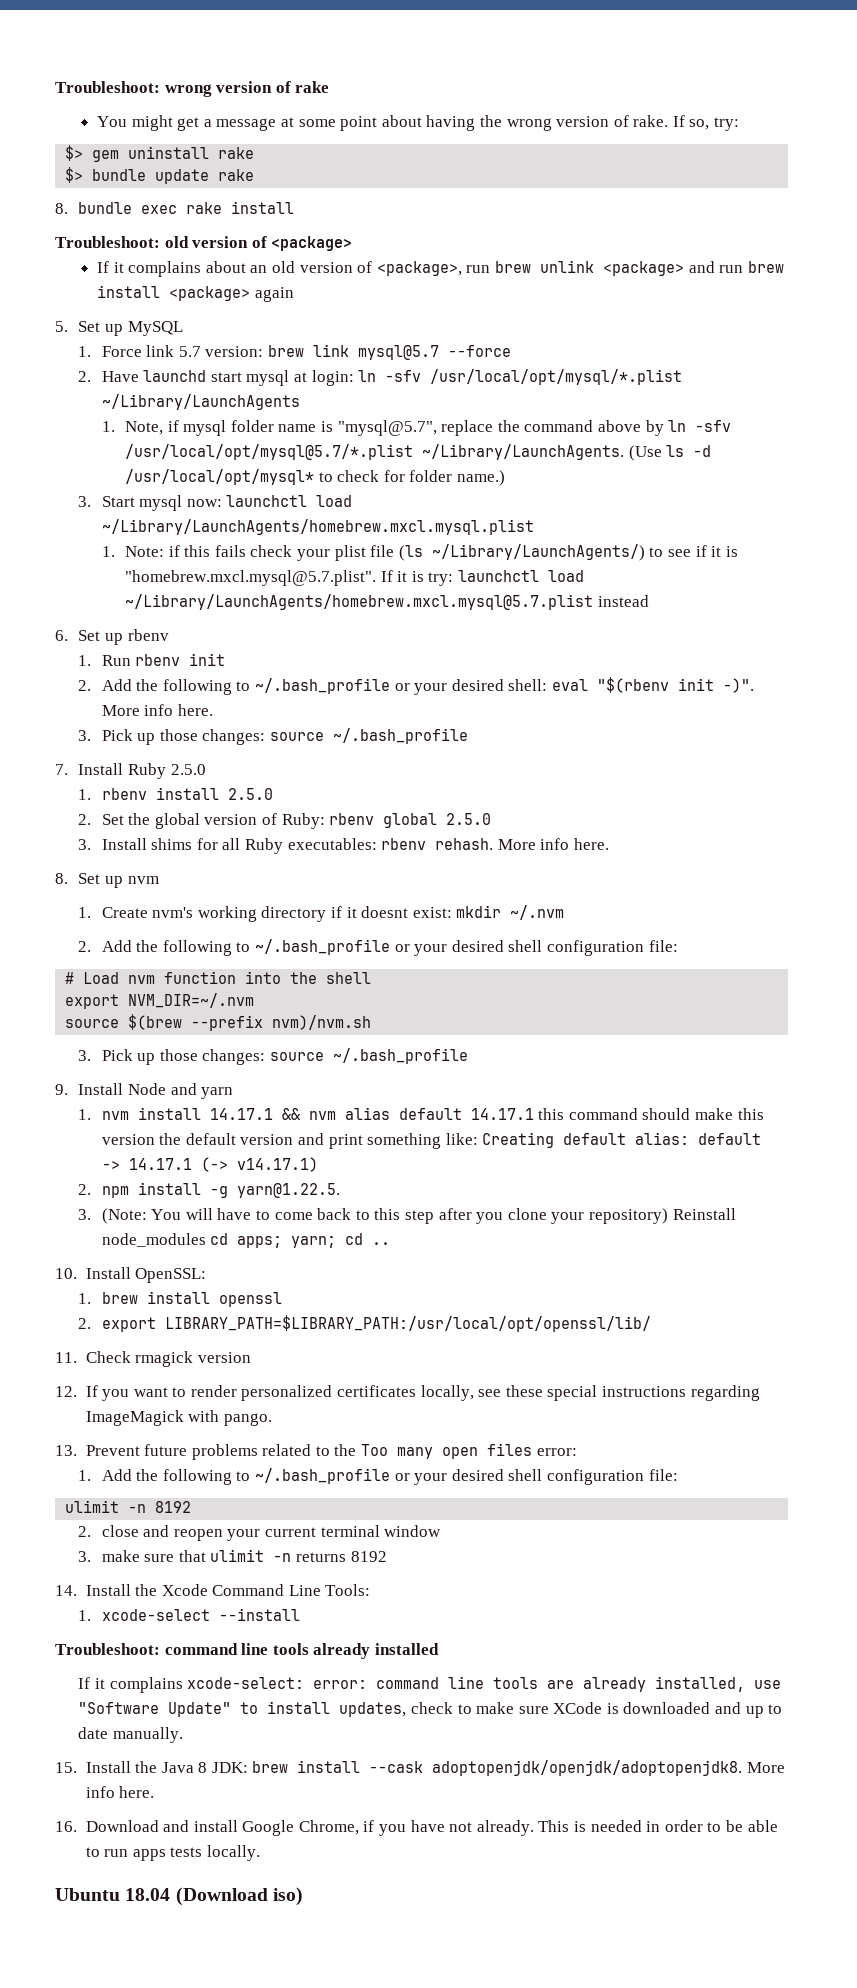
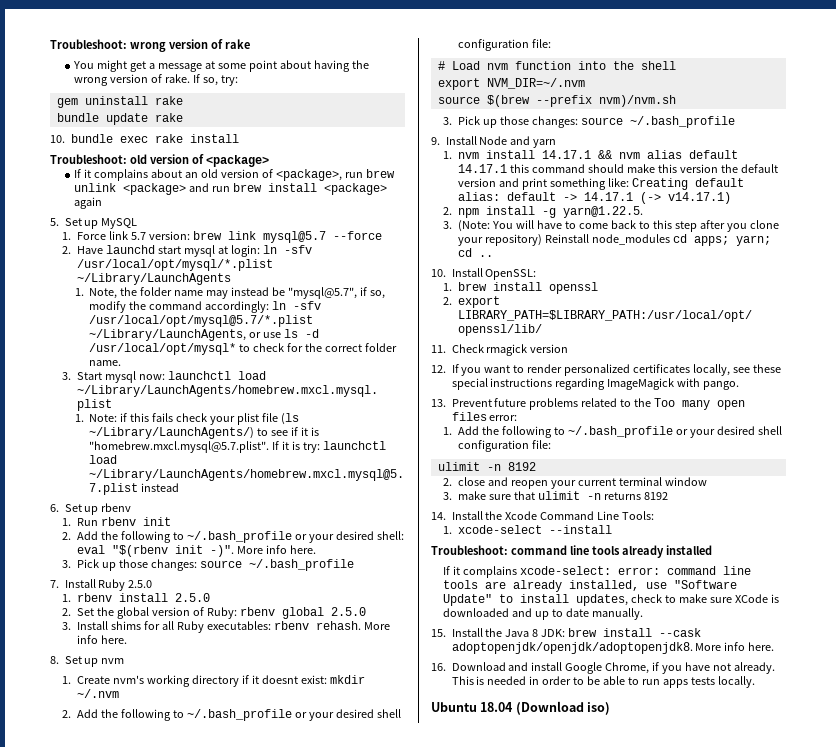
[65,145,84,161] $> -> (239, 80) none
[65,167,84,183] $> -> (183, 100) none
[55,203,68,214] 8. -> [50,135,65,143] 10.
[167,420,732,436] [125,444,662,461] if mysql folder name is "mysql@5.7", replace the command above by ln -sfv /usr/local/opt/mysql@5.7/*.plist ~/Library/LaunchAgents. (Use -> [120,287,385,299] [89,301,322,313] [89,315,314,327] [89,329,282,341] the folder name may instead be "mysql@5.7", if so, modify the command accordingly: ln -sfv /usr/local/opt/mysql@5.7/*.plist ~/Library/LaunchAgents, or use
[409,470,505,486] folder name.) -> [305,343,398,352] [89,360,122,366] the correct folder name.

